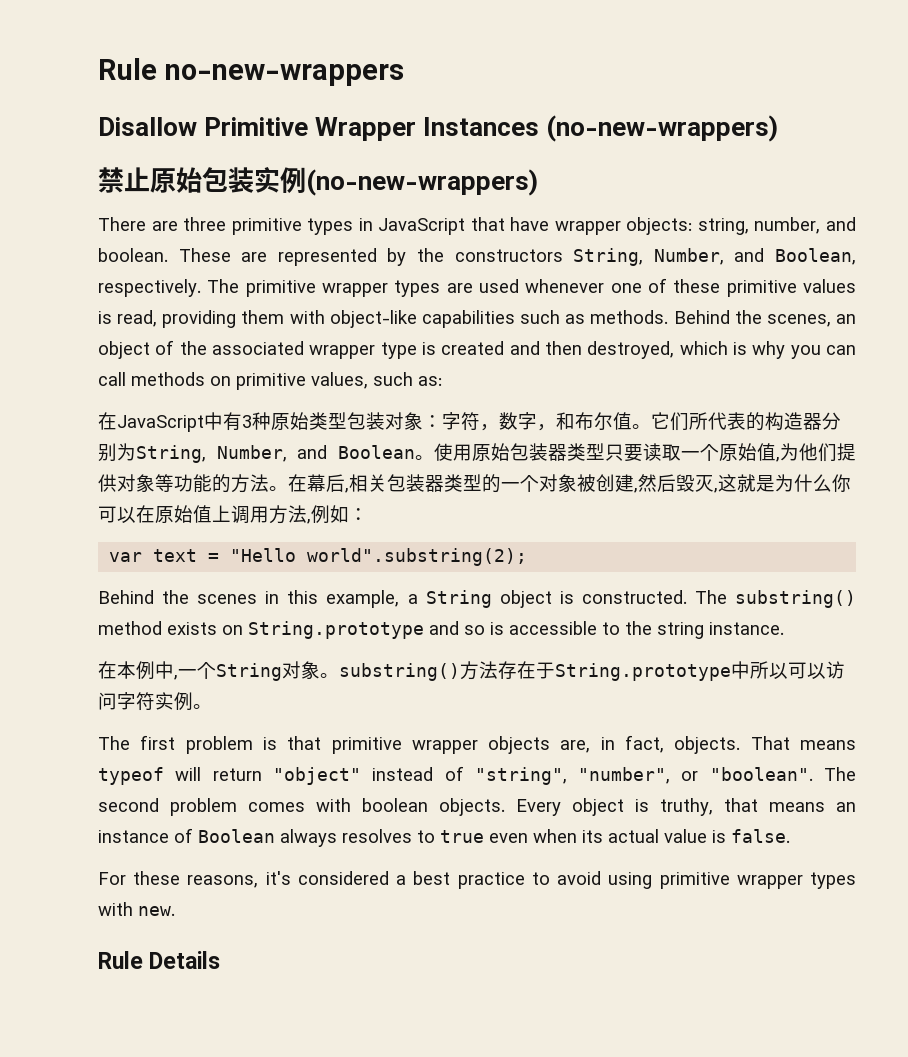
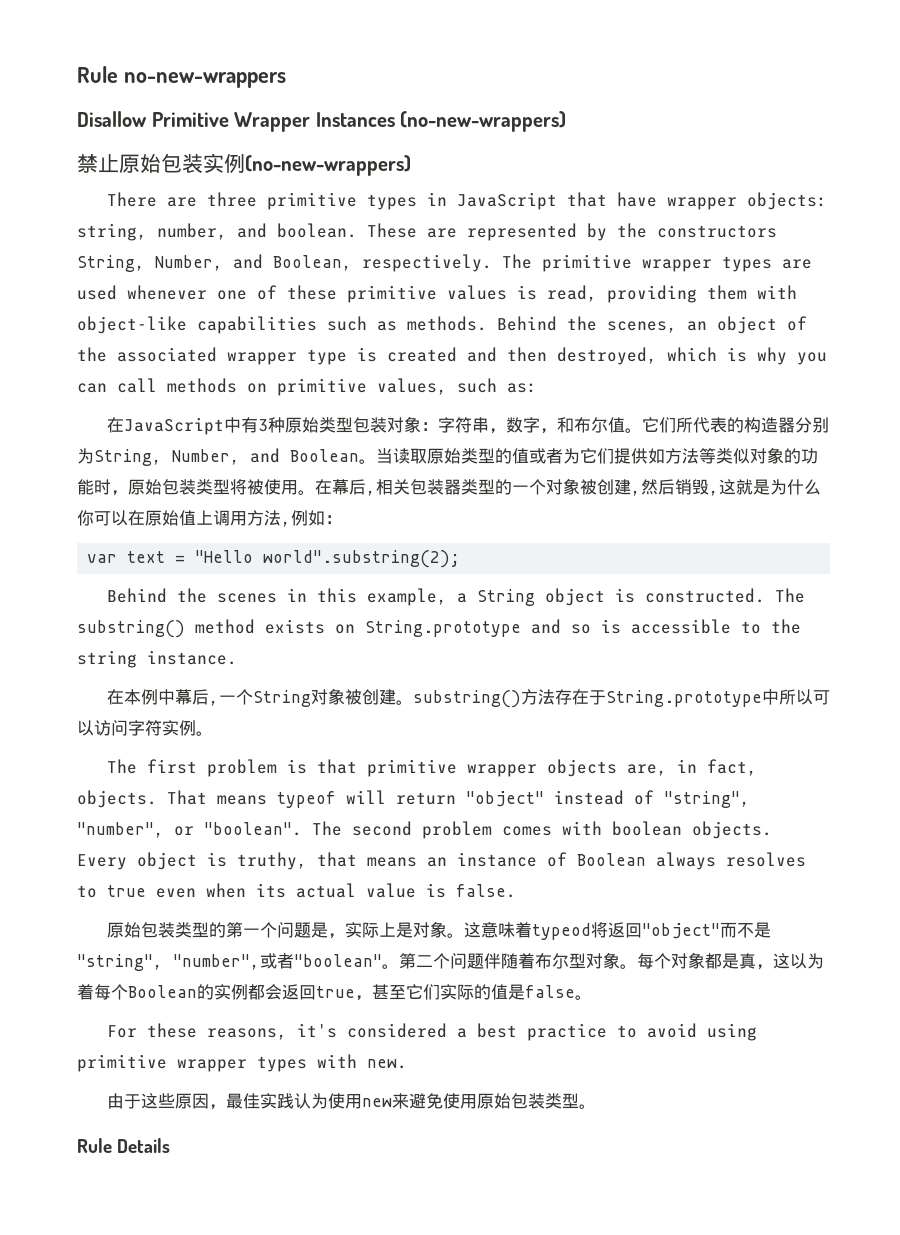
(480, 421) none -> [471,417,489,433] 串
[434,443,856,462] [98,474,269,493] 使用原始包装器类型只要读取一个原始值,为他们提供对象等功能的方法 -> [376,447,818,464] [77,479,298,496] 当读取原始类型的值或者为它们提供如方法等类似对象的功能时，原始包装类型将被使用
[676,474,714,492] 毁灭 -> [675,479,709,495] 销毁
(174, 670) none -> [174,689,209,705] 幕后
(320, 670) none -> [344,689,396,705] 被创建
(790, 836) none -> [106,921,771,940] [77,952,824,971] [77,984,592,1001] // 原始包装类型的第一个问题是，实际上是对象。这意味着typeod将返回"object"而不是"string", "number",或者"boolean"。第二个问题伴随着布尔型对象。每个对象都是真，这以为着每个Boolean的实例都会返回true，甚至它们实际的值是false。
(175, 911) none -> [106,1093,596,1110] // 由于这些原因，最佳实践认为使用new来避免使用原始包装类型。

